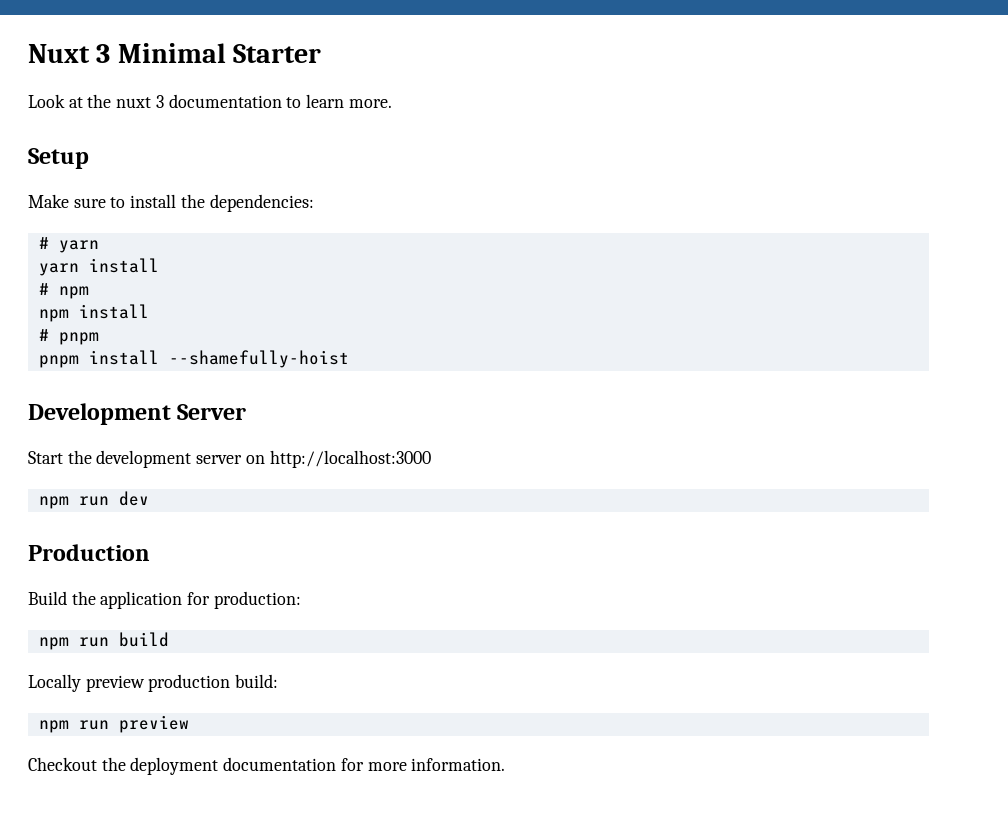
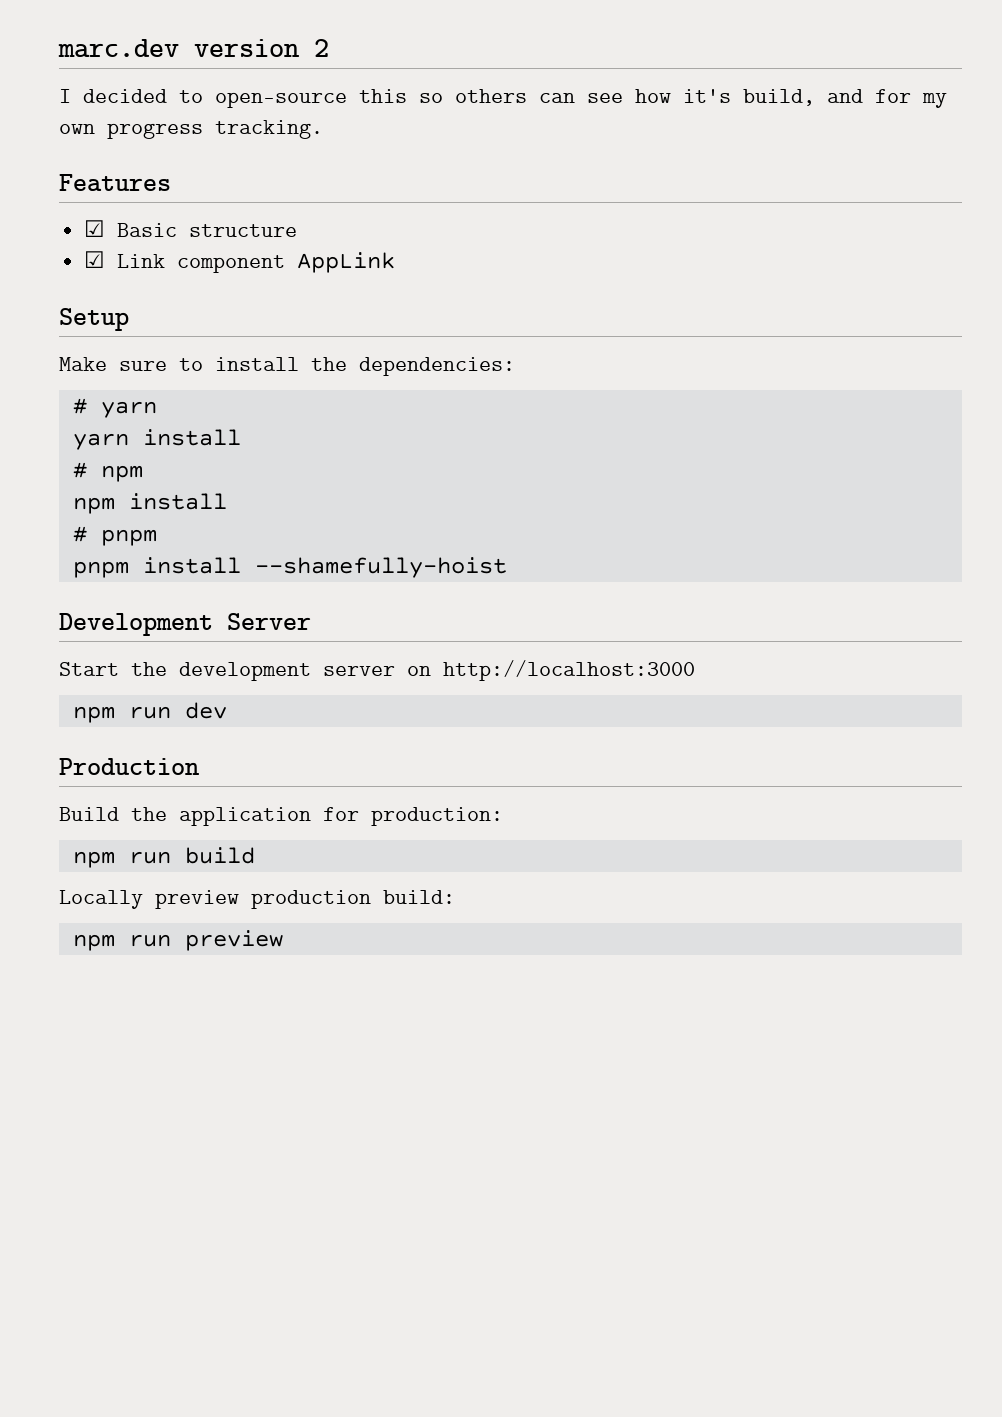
[28,43,322,63] [28,94,392,108] Nuxt 3 Minimal Starter // Look at the nuxt 3 documentation to learn more. -> [58,39,329,58] [59,89,947,108] [59,120,323,139] [59,174,171,192] [84,220,298,237] [84,251,396,273] marc.dev version 2 // I decided to open-source this so others can see how it's build, and for my own progress tracking. // Features // ☑ Basic structure // ☑ Link component AppLink
[28,757,506,775] // Checkout the deployment documentation for more information. -> (283, 940) none

